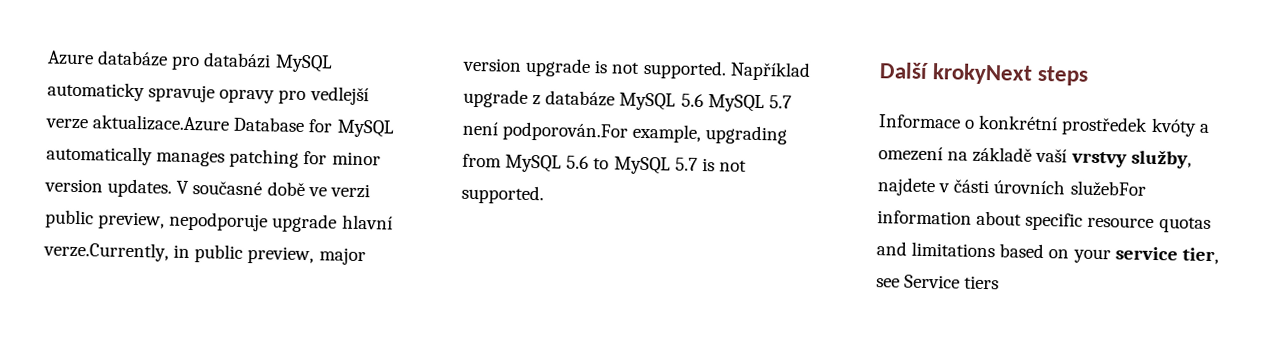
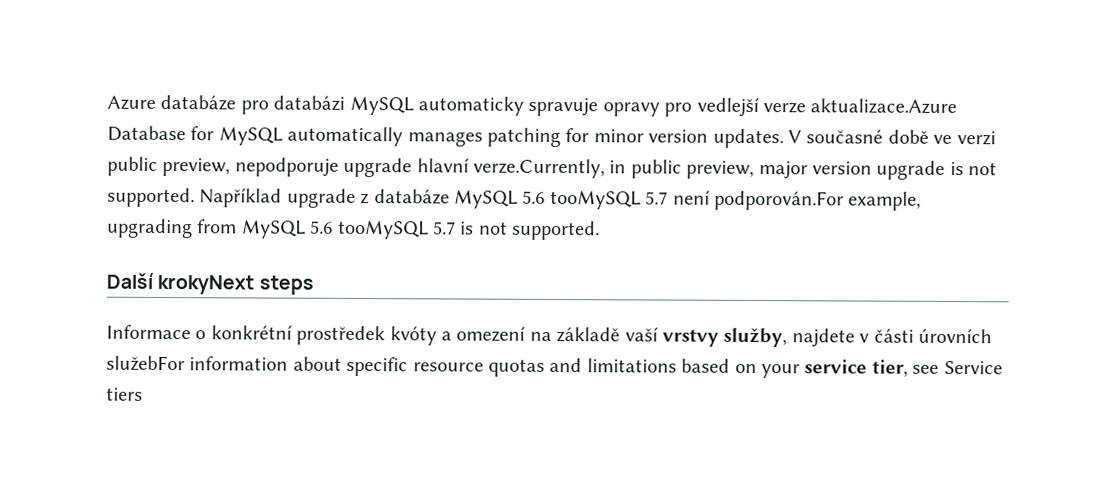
[707,94,765,113] MySQL -> [549,189,641,210] tooMySQL
[593,156,671,175] to MySQL -> [337,219,429,240] tooMySQL

